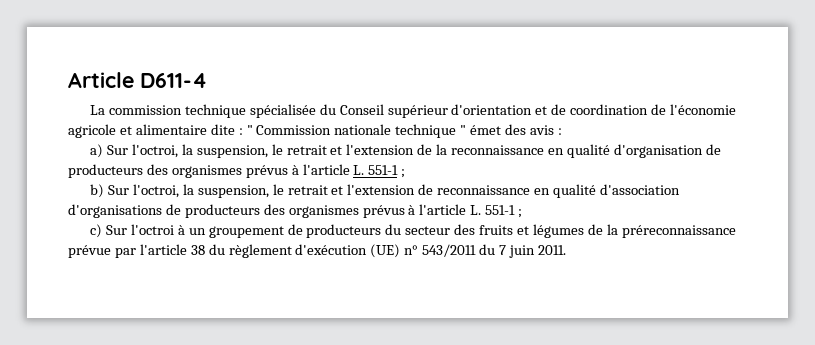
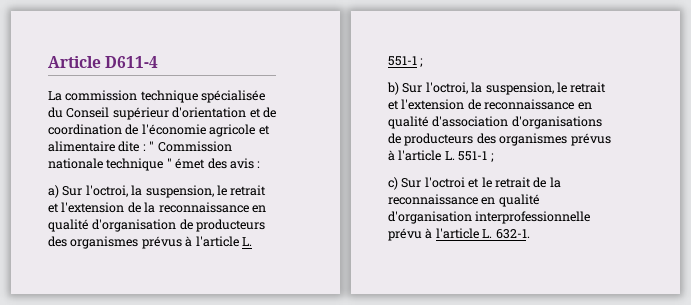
[177,224,736,238] [68,244,566,258] à un groupement de producteurs du secteur des fruits et légumes de la préreconnaissance prévue par l'article 38 du règlement d'exécution (UE) n° 543/2011 du 7 juin 2011. -> [468,177,561,188] [388,194,540,207] [388,211,591,224] [388,228,530,241] et le retrait de la reconnaissance en qualité d'organisation interprofessionnelle prévu à l'article L. 632-1.

